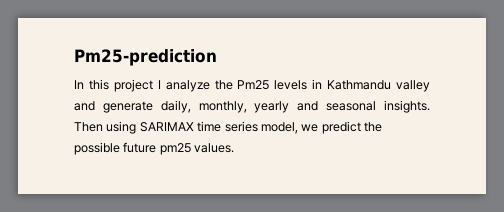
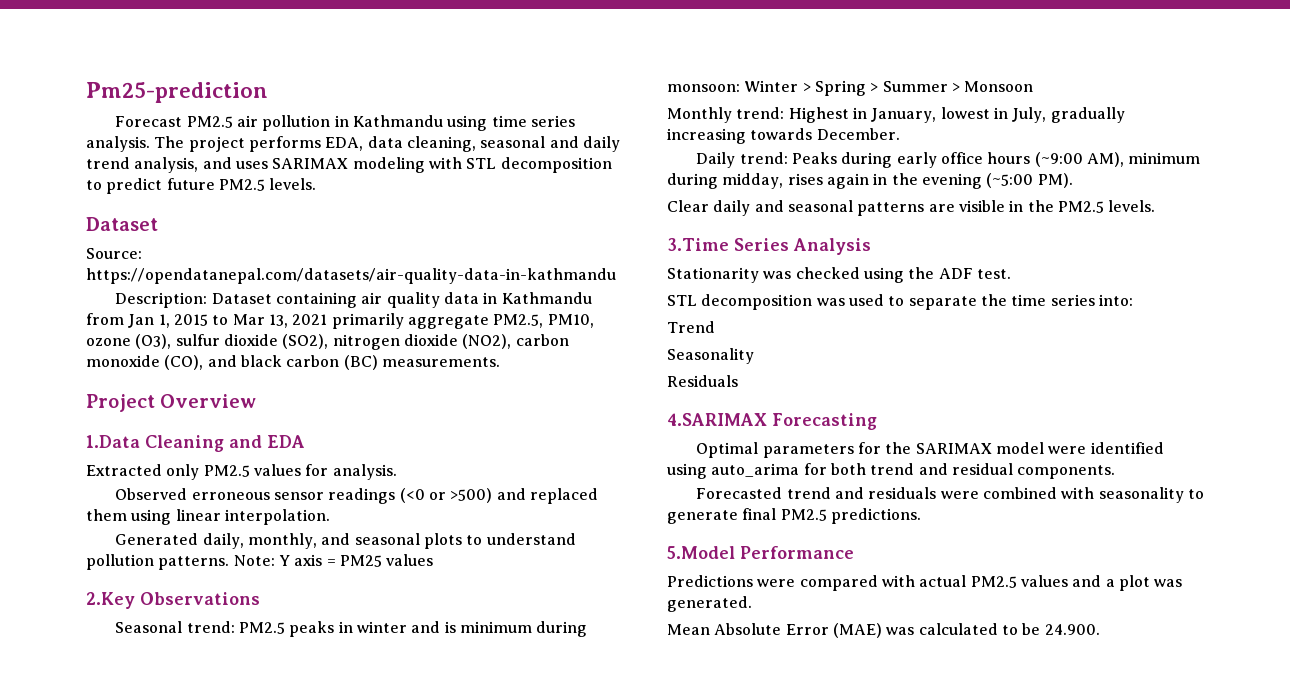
[74,79,430,92] [74,101,153,113] In this project I analyze the Pm25 levels in Kathmandu valley and generate -> [115,115,575,131] [86,136,620,152] [86,157,612,173] [86,178,317,194] [86,217,158,231] [86,248,142,259] [86,268,616,284] [115,292,592,308] [86,313,594,329] [86,334,569,350] [86,355,500,370] [86,394,257,412] [86,435,305,452] [86,464,397,480] [115,488,598,504] [86,509,330,525] [115,533,199,545] Forecast PM2.5 air pollution in Kathmandu using time series analysis. The project performs EDA, data cleaning, seasonal and daily trend analysis, and uses SARIMAX modeling with STL decomposition to predict future PM2.5 levels. // Dataset // Source: https://opendatanepal.com/datasets/air-quality-data-in-kathmandu // Description: Dataset containing air quality data in Kathmandu from Jan 1, 2015 to Mar 13, 2021 primarily aggregate PM2.5, PM10, ozone (O3), sulfur dioxide (SO2), nitrogen dioxide (NO2), carbon monoxide (CO), and black carbon (BC) measurements. // Project Overview // 1.Data Cleaning and EDA // Extracted only PM2.5 values for analysis. // Observed erroneous sensor readings (<0 or >500) and replaced them using linear interpolation. // Generated
[254,100,430,113] [74,121,382,134] [74,142,235,155] yearly and seasonal insights. Then using SARIMAX time series model, we predict the possible future pm25 values. -> [321,533,576,549] [86,554,434,570] [86,592,260,609] [115,621,588,637] [667,80,1034,96] [667,107,1125,123] [667,128,900,144] [696,152,1201,168] [667,173,1073,189] [667,200,1156,216] [667,238,871,255] [667,267,1011,283] [667,294,1133,310] [667,321,715,333] [667,348,754,364] [667,375,738,387] [667,413,877,430] [696,442,1164,458] [667,463,1116,479] [696,487,1204,503] [667,508,921,524] [667,546,854,559] [667,575,1183,591] [667,596,752,612] [667,623,1100,638] and seasonal plots to understand pollution patterns. Note: Y axis = PM25 values // 2.Key Observations // Seasonal trend: PM2.5 peaks in winter and is minimum during monsoon: Winter > Spring > Summer > Monsoon // Monthly trend: Highest in January, lowest in July, gradually increasing towards December. // Daily trend: Peaks during early office hours (~9:00 AM), minimum during midday, rises again in the evening (~5:00 PM). // Clear daily and seasonal patterns are visible in the PM2.5 levels. // 3.Time Series Analysis // Stationarity was checked using the ADF test. // STL decomposition was used to separate the time series into: // Trend // Seasonality // Residuals // 4.SARIMAX Forecasting // Optimal parameters for the SARIMAX model were identified using auto_arima for both trend and residual components. // Forecasted trend and residuals were combined with seasonality to generate final PM2.5 predictions. // 5.Model Performance // Predictions were compared with actual PM2.5 values and a plot was generated. // Mean Absolute Error (MAE) was calculated to be 24.900.

